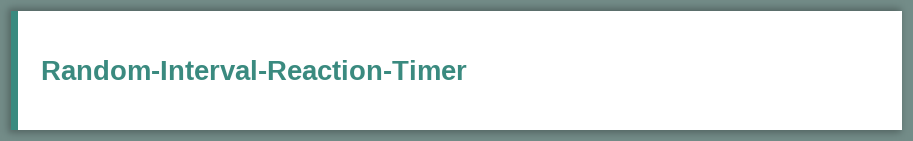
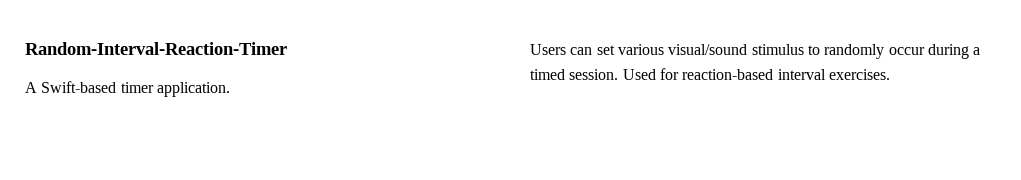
(467, 70) none -> [25,81,230,97] [530,44,981,59] [530,68,890,80] // A Swift-based timer application. // Users can set various visual/sound stimulus to randomly occur during a timed session. Used for reaction-based interval exercises.

